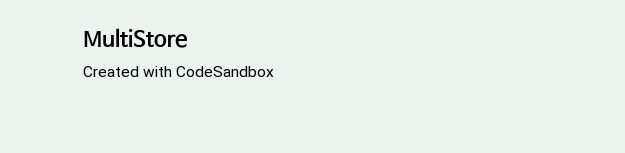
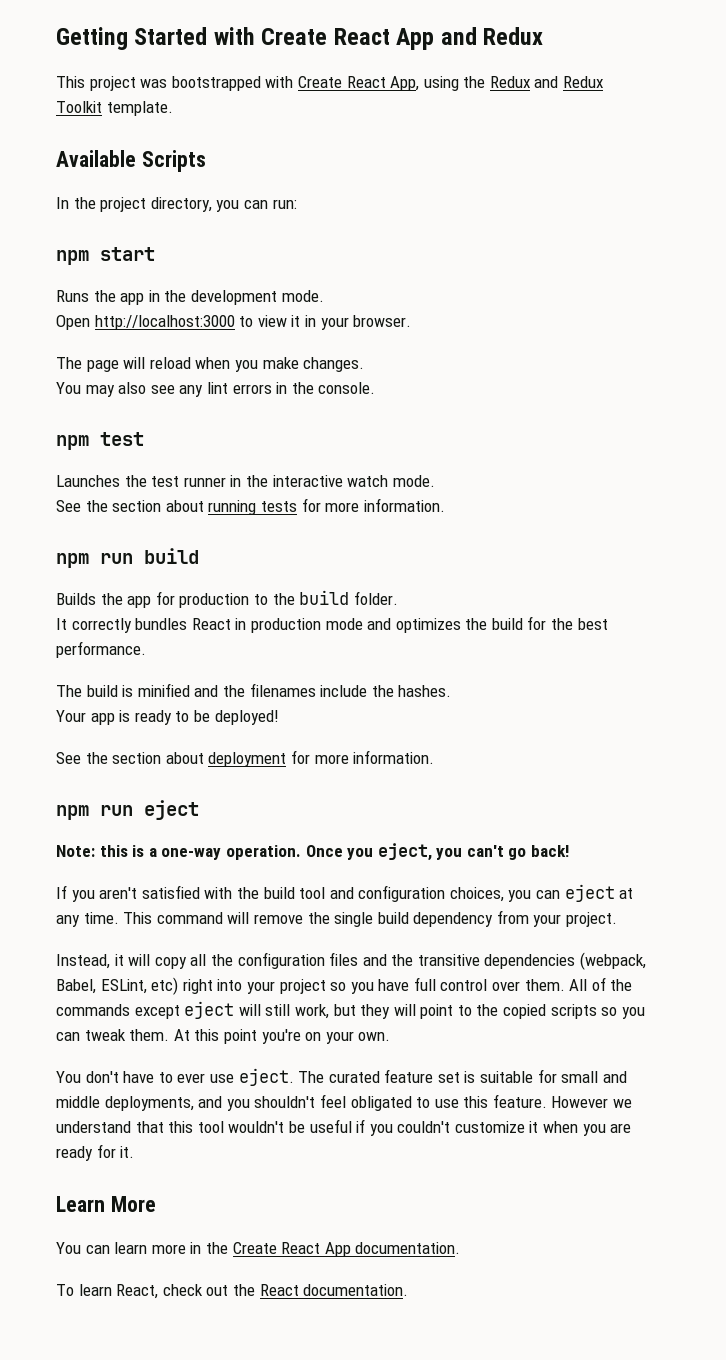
[83,28,188,48] [83,66,275,77] MultiStore // Created with CodeSandbox -> [56,27,544,50] [56,76,604,91] [56,101,173,116] [56,150,206,172] [56,197,297,212] [56,247,155,265] [56,290,324,305] [56,315,412,330] [56,357,365,372] [56,382,376,397] [56,432,144,450] [56,475,435,487] [56,498,445,515] [56,548,199,568] [56,590,398,608] [56,616,608,633] [56,641,146,658] [56,683,452,697] [56,710,279,725] [56,750,435,767] [56,800,199,820] [56,843,570,861] [56,884,634,902] [56,910,618,927] [56,952,647,970] [56,977,633,995] [56,1001,645,1019] [56,1029,391,1044] [56,1068,627,1086] [56,1094,633,1111] [56,1119,632,1136] [56,1144,135,1161] [56,1196,156,1212] [56,1242,461,1257] [56,1284,409,1299] Getting Started with Create React App and Redux // This project was bootstrapped with Create React App, using the Redux and Redux Toolkit template. // Available Scripts // In the project directory, you can run: // npm start // Runs the app in the development mode. // Open http://localhost:3000 to view it in your browser. // The page will reload when you make changes. // You may also see any lint errors in the console. // npm test // Launches the test runner in the interactive watch mode. // See the section about running tests for more information. // npm run build // Builds the app for production to the build folder. // It correctly bundles React in production mode and optimizes the build for the best performance. // The build is minified and the filenames include the hashes. // Your app is ready to be deployed! // See the section about deployment for more information. // npm run eject // Note: this is a one-way operation. Once you eject, you can't go back! // If you aren't satisfied with the build tool and configuration choices, you can eject at any time. This command will remove the single build dependency from your project. // Instead, it will copy all the configuration files and the transitive dependencies (webpack, Babel, ESLint, etc) right into your project so you have full control over them. All of the commands except eject will still work, but they will point to the copied scripts so you can tweak them. At this point you're on your own. // You don't have to ever use eject. The curated feature set is suitable for small and middle deployments, and you shouldn't feel obligated to use this feature. However we understand that this tool wouldn't be useful if you couldn't customize it when you are ready for it. // Learn More // You can learn more in the Create React App documentation. // To learn React, check out the React documentation.

